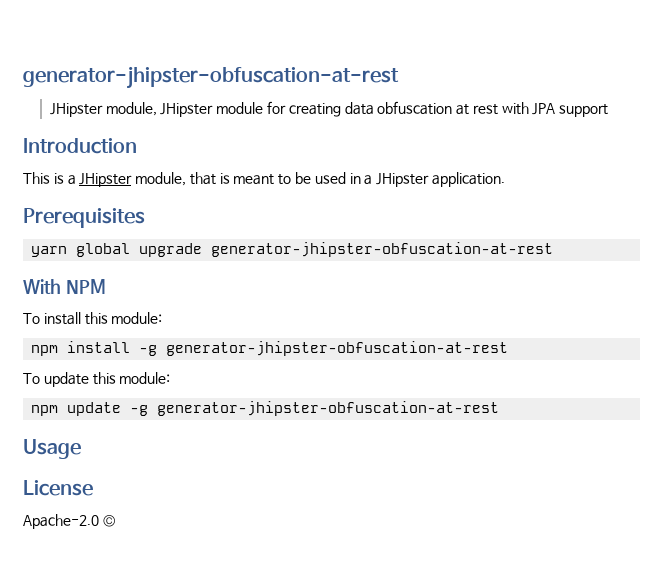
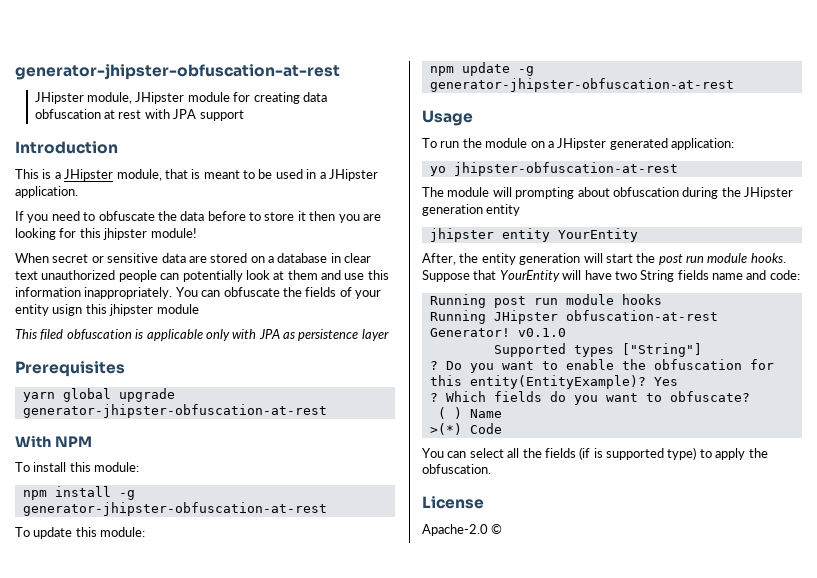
(505, 179) none -> [15,211,381,223] [15,228,197,240] [15,253,372,263] [15,270,389,282] [15,287,381,299] [15,304,199,316] [15,329,389,341] // If you need to obfuscate the data before to store it then you are looking for this jhipster module! // When secret or sensitive data are stored on a database in clear text unauthorized people can potentially look at them and use this information inappropriately. You can obfuscate the fields of your entity usign this jhipster module // This filed obfuscation is applicable only with JPA as persistence layer
(81, 449) none -> [422,138,734,150] [429,162,678,176] [422,187,793,199] [422,204,521,216] [429,228,638,242] [422,253,786,265] [422,270,800,282] [429,294,662,308] [429,310,718,324] [429,328,566,337] [493,343,702,357] [429,359,774,373] [429,375,678,389] [429,391,750,405] [437,407,502,419] [429,423,502,435] [422,447,768,460] [422,464,491,474] // To run the module on a JHipster generated application: // yo jhipster-obfuscation-at-rest // The module will prompting about obfuscation during the JHipster generation entity // jhipster entity YourEntity // After, the entity generation will start the post run module hooks. Suppose that YourEntity will have two String fields name and code: // Running post run module hooks // Running JHipster obfuscation-at-rest Generator! v0.1.0 // Supported types ["String"] // ? Do you want to enable the obfuscation for this entity(EntityExample)? Yes // ? Which fields do you want to obfuscate? // ( ) Name // >(*) Code // You can select all the fields (if is supported type) to apply the obfuscation.

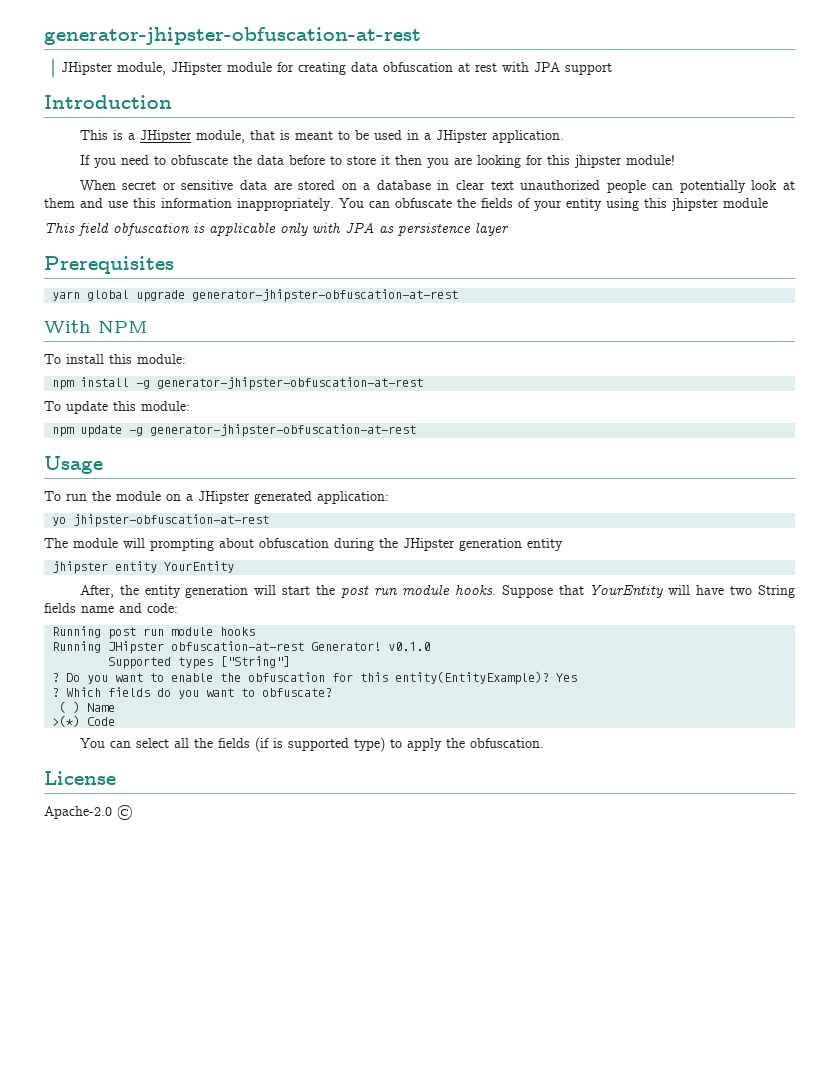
[52,304,83,316] usign -> [606,198,639,211] using
[40,329,64,340] filed -> [78,223,109,236] field

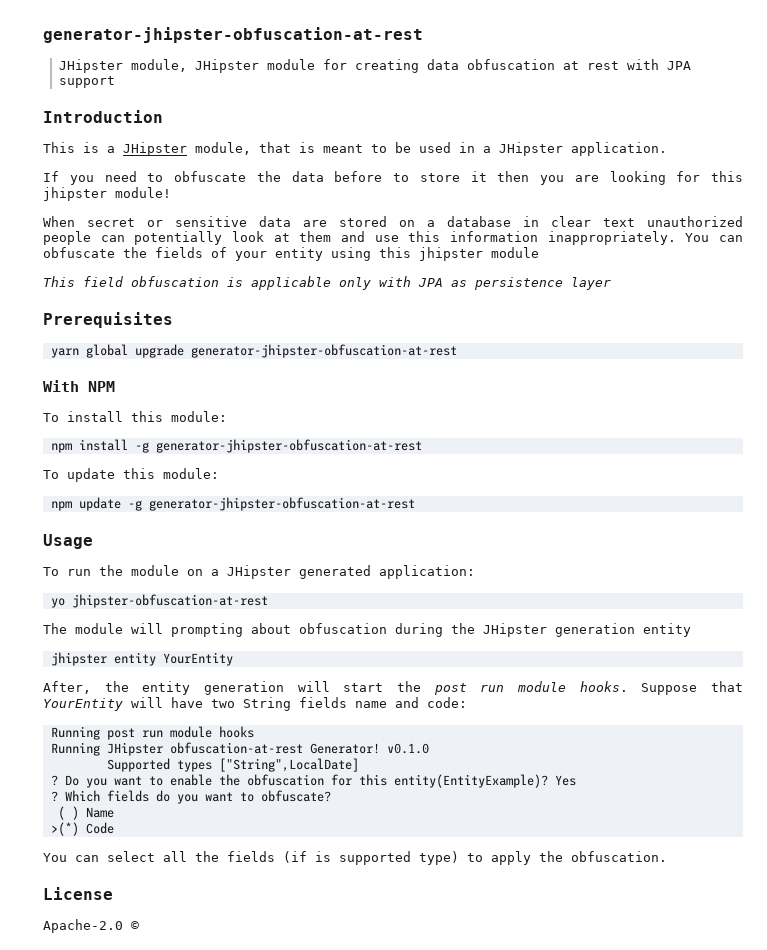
[220,656,291,668] ["String"] -> [218,758,359,772] ["String",LocalDate]

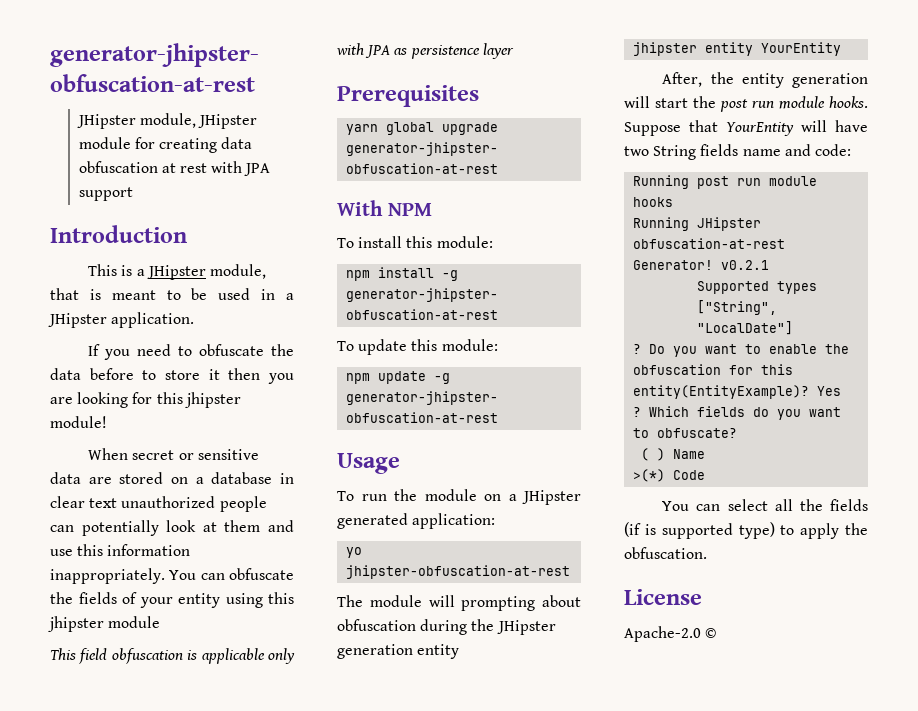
[386,743,429,754] v0.1.0 -> [721,260,770,270] v0.2.1
[218,758,359,772] ["String",LocalDate] -> [697,300,778,315] [697,321,794,335] ["String", "LocalDate"]

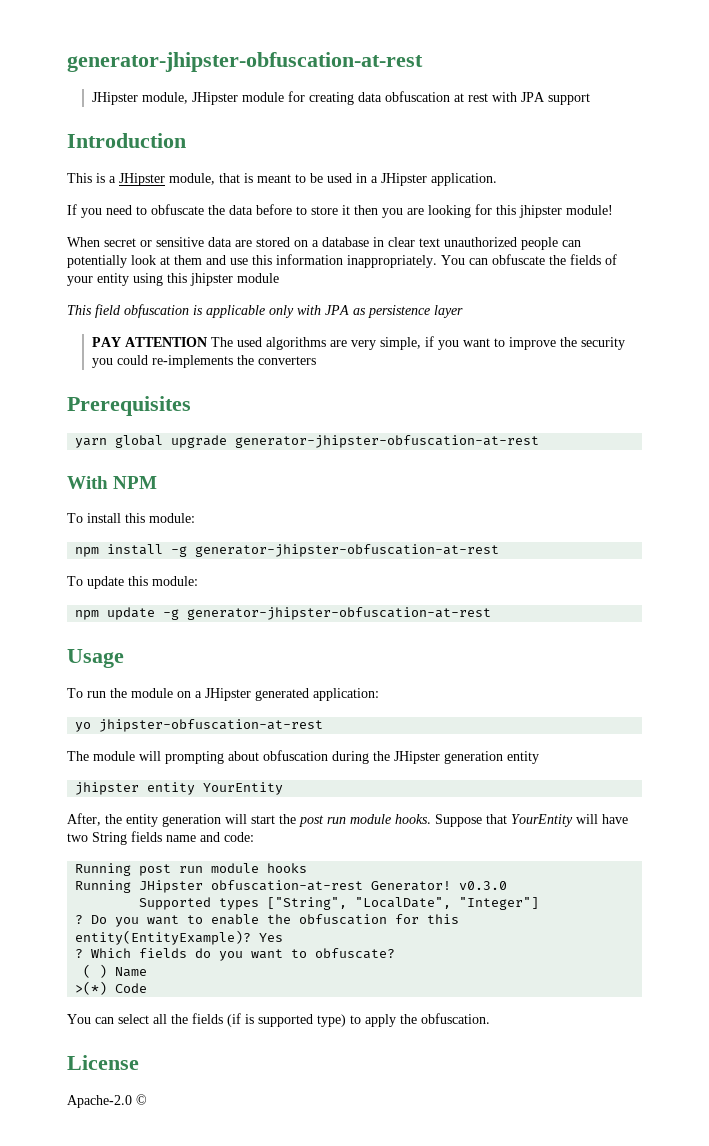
(514, 51) none -> [92,336,626,350] [92,355,317,368] // PAY ATTENTION The used algorithms are very simple, if you want to improve the security you could re-implements the converters
[721,260,770,270] v0.2.1 -> [459,881,508,890] v0.3.0
[697,321,794,335] "LocalDate"] -> [355,897,540,910] "LocalDate", "Integer"]

